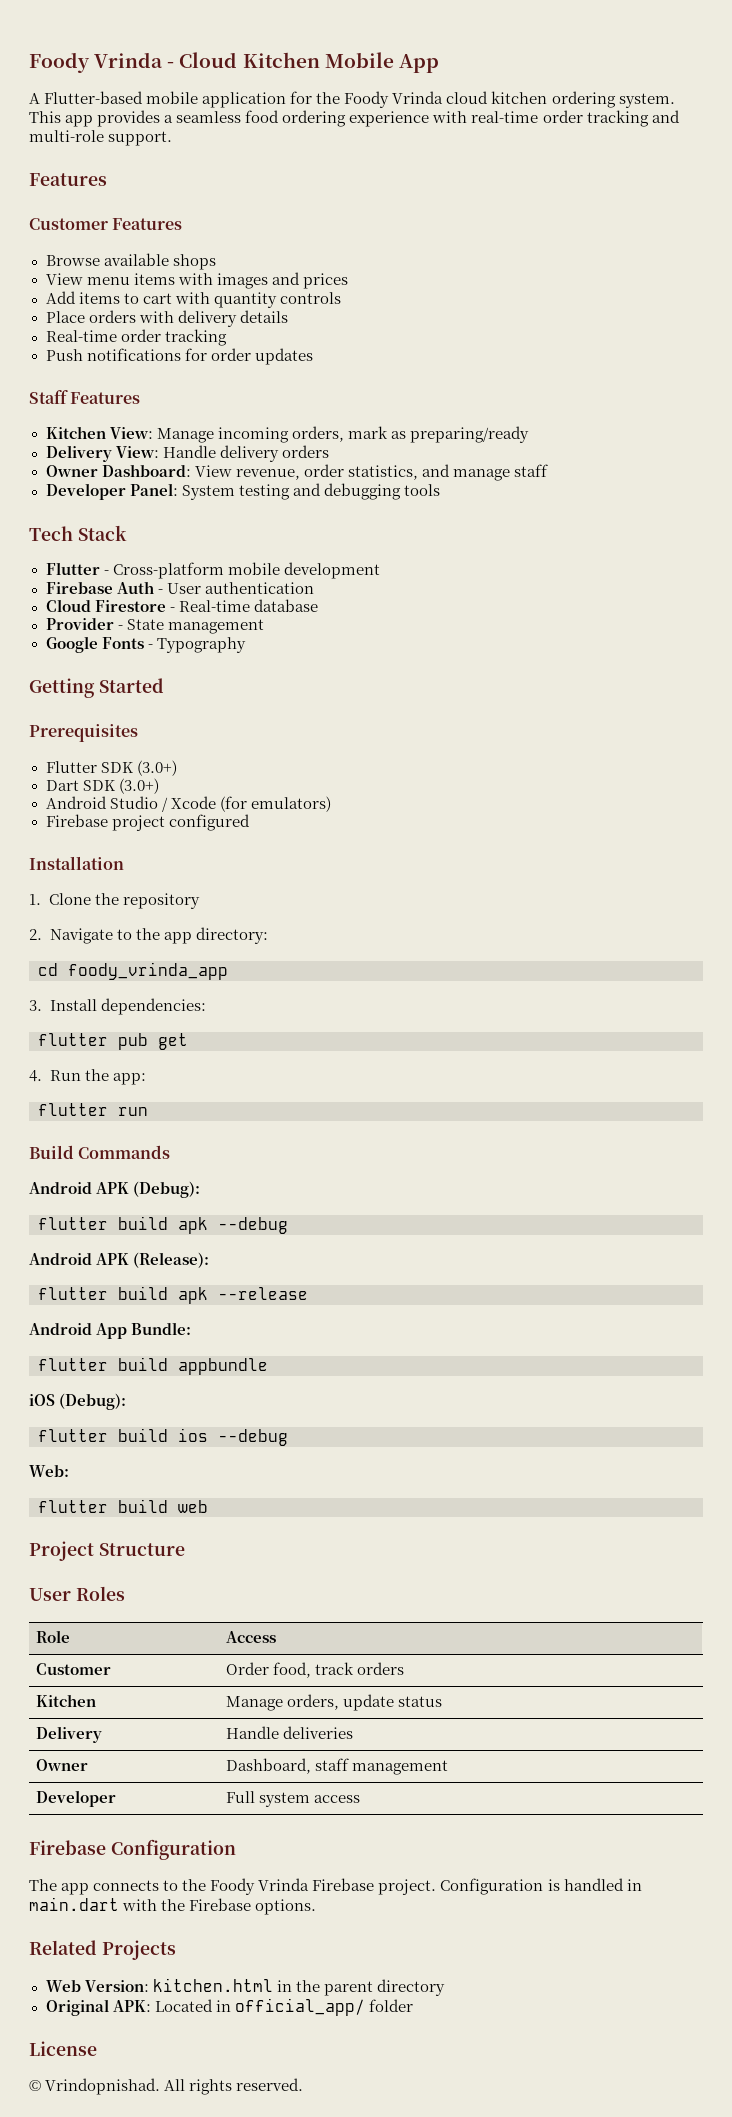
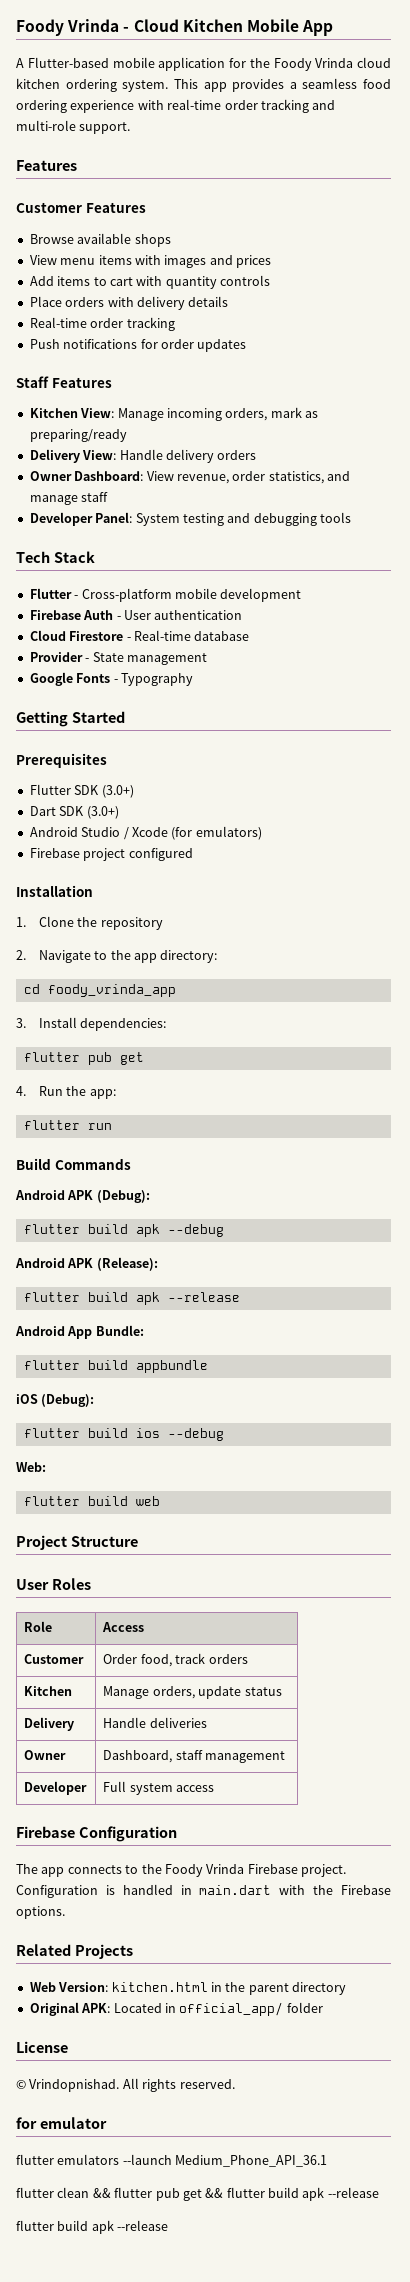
(304, 2084) none -> [16,2117,107,2129] [16,2154,328,2167] [16,2187,379,2201] [16,2220,169,2234] // for emulator // flutter emulators --launch Medium_Phone_API_36.1 // flutter clean && flutter pub get && flutter build apk --release // flutter build apk --release

